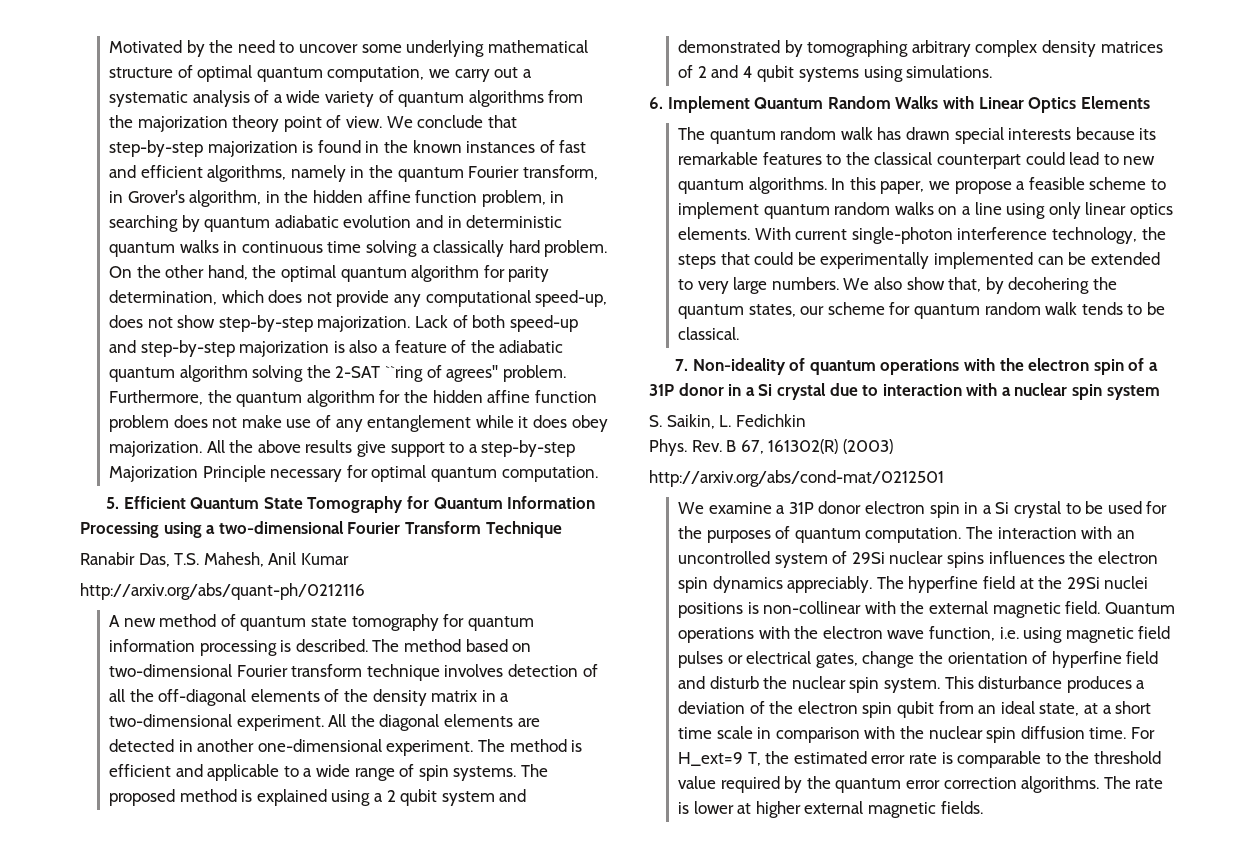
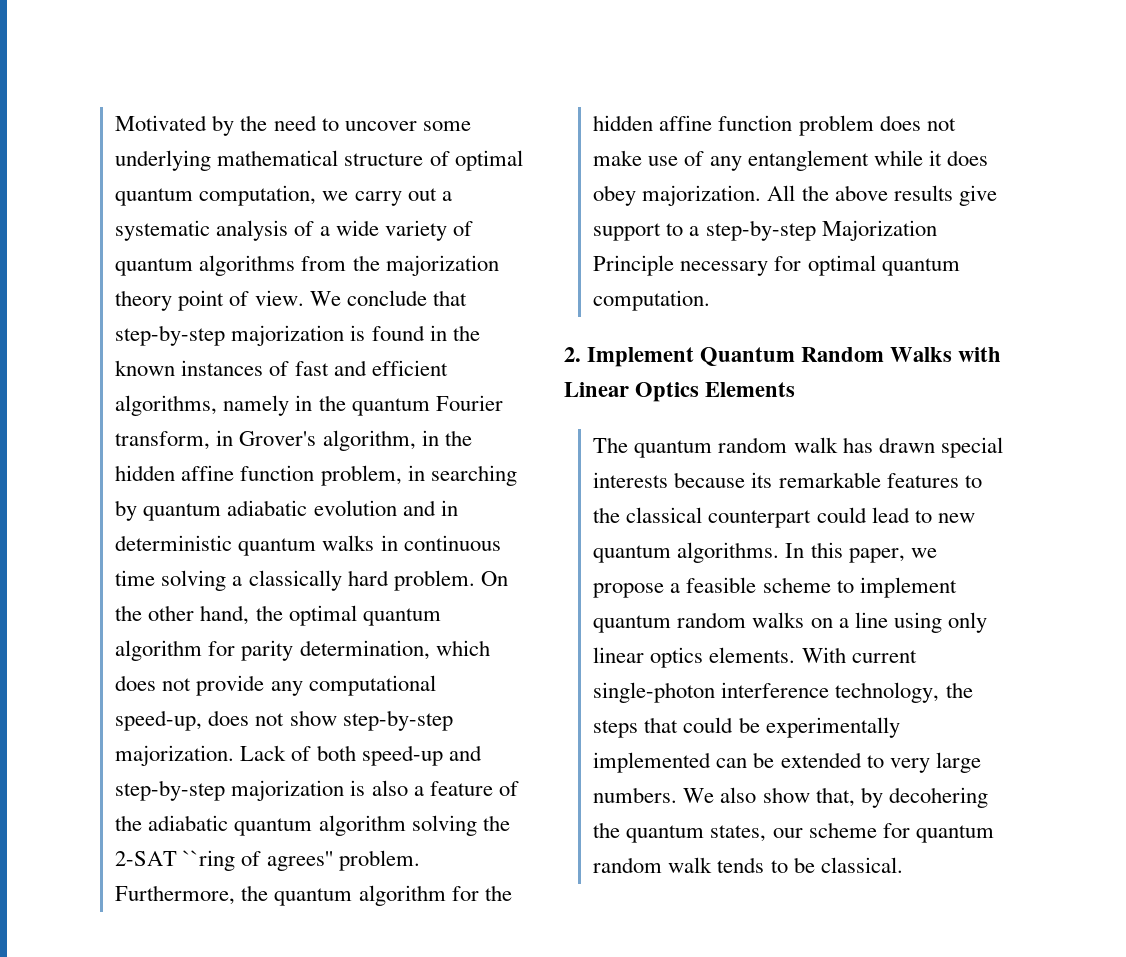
[106,496,596,513] [80,521,562,538] [80,552,349,567] [80,583,365,600] [109,614,534,631] [109,639,532,656] [109,664,598,681] [109,689,510,706] [109,714,540,731] [109,739,583,756] [109,764,548,781] [109,789,527,806] [678,40,1163,57] [678,65,993,82] [649,97,663,109] 5. Efficient Quantum State Tomography for Quantum Information Processing using a two-dimensional Fourier Transform Technique // Ranabir Das, T.S. Mahesh, Anil Kumar // http://arxiv.org/abs/quant-ph/0212116 // A new method of quantum state tomography for quantum information processing is described. The method based on two-dimensional Fourier transform technique involves detection of all the off-diagonal elements of the density matrix in a two-dimensional experiment. All the diagonal elements are detected in another one-dimensional experiment. The method is efficient and applicable to a wide range of spin systems. The proposed method is explained using a 2 qubit system and demonstrated by tomographing arbitrary complex density matrices of 2 and 4 qubit systems using simulations. // 6. -> [564,347,581,362] 2.
[675,358,1158,375] [649,383,1160,400] [649,414,806,429] [649,439,893,456] [649,470,944,487] [678,501,1168,518] [678,526,1135,543] [678,551,1158,568] [678,576,1149,593] [678,601,1175,618] [678,626,1171,643] [678,651,1159,668] [678,676,1146,693] [678,701,1152,718] [678,726,1155,743] [678,751,1161,768] [678,776,1164,793] [678,801,983,818] // 7. Non-ideality of quantum operations with the electron spin of a 31P donor in a Si crystal due to interaction with a nuclear spin system // S. Saikin, L. Fedichkin // Phys. Rev. B 67, 161302(R) (2003) // http://arxiv.org/abs/cond-mat/0212501 // We examine a 31P donor electron spin in a Si crystal to be used for the purposes of quantum computation. The interaction with an uncontrolled system of 29Si nuclear spins influences the electron spin dynamics appreciably. The hyperfine field at the 29Si nuclei positions is non-collinear with the external magnetic field. Quantum operations with the electron wave function, i.e. using magnetic field pulses or electrical gates, change the orientation of hyperfine field and disturb the nuclear spin system. This disturbance produces a deviation of the electron spin qubit from an ideal state, at a short time scale in comparison with the nuclear spin diffusion time. For H_ext=9 T, the estimated error rate is comparable to the threshold value required by the quantum error correction algorithms. The rate is lower at higher external magnetic fields. -> (903, 865) none

